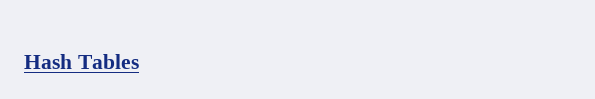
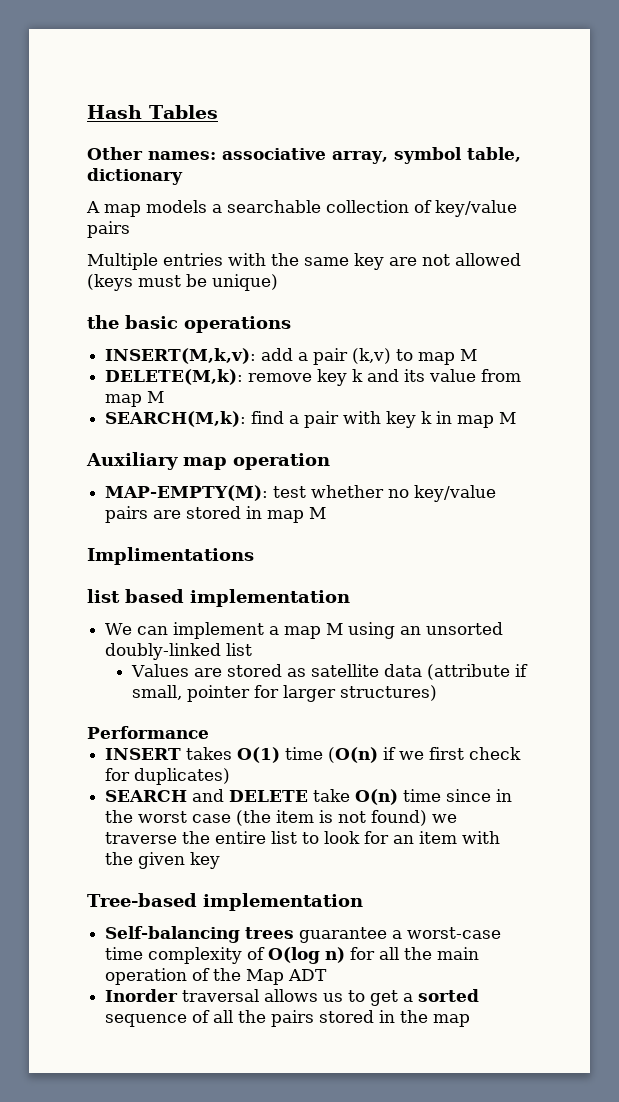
(139, 61) none -> [87,147,521,164] [87,168,183,185] [86,200,517,217] [87,221,130,238] [87,253,521,270] [87,274,278,291] [87,315,291,333] [105,348,478,365] [105,369,522,386] [105,391,165,407] [105,411,517,428] [86,452,330,470] [105,485,497,502] [105,506,327,523] [87,547,254,565] [87,589,350,607] [105,622,504,639] [105,643,253,660] [131,664,529,680] [132,685,438,702] [87,726,209,739] [105,747,522,763] [105,768,231,785] [105,789,513,805] [105,810,458,826] [105,831,501,844] [105,852,221,869] [87,893,363,911] [105,926,502,943] [105,947,480,964] [105,968,328,985] [105,989,480,1006] [105,1010,471,1027] // Other names: associative array, symbol table, dictionary // A map models a searchable collection of key/value pairs // Multiple entries with the same key are not allowed (keys must be unique) // the basic operations // INSERT(M,k,v): add a pair (k,v) to map M // DELETE(M,k): remove key k and its value from map M // SEARCH(M,k): find a pair with key k in map M // Auxiliary map operation // MAP-EMPTY(M): test whether no key/value pairs are stored in map M // Implimentations // list based implementation // We can implement a map M using an unsorted doubly-linked list // Values are stored as satellite data (attribute if small, pointer for larger structures) // Performance // INSERT takes O(1) time (O(n) if we first check for duplicates) // SEARCH and DELETE take O(n) time since in the worst case (the item is not found) we traverse the entire list to look for an item with the given key // Tree-based implementation // Self-balancing trees guarantee a worst-case time complexity of O(log n) for all the main operation of the Map ADT // Inorder traversal allows us to get a sorted sequence of all the pairs stored in the map

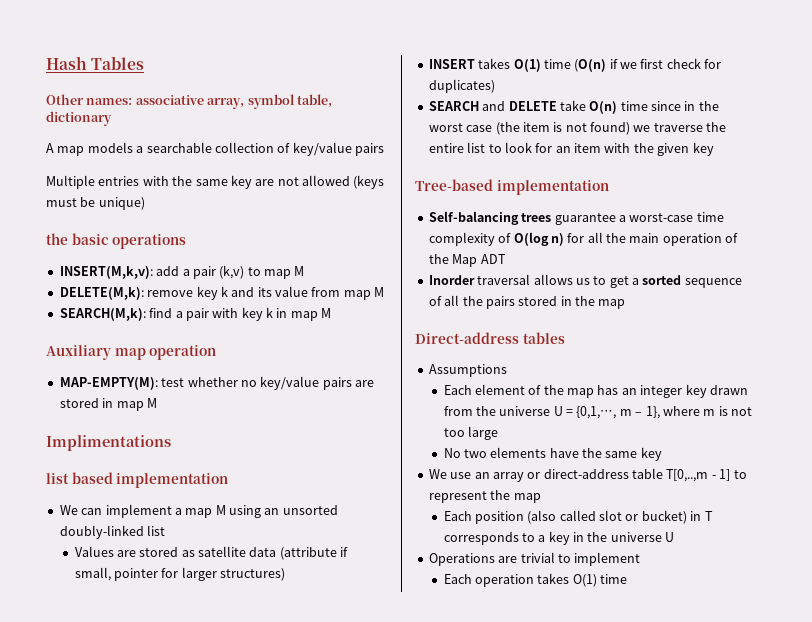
[87,726,209,739] // Performance -> (286, 574) none
(471, 1020) none -> [415,332,565,344] [428,364,507,377] [443,384,748,398] [443,406,753,419] [443,426,498,440] [443,447,662,461] [428,468,747,482] [428,490,541,503] [443,510,713,524] [443,531,675,545] [428,552,641,566] [443,573,628,587] // Direct-address tables // Assumptions // Each element of the map has an integer key drawn from the universe U = {0,1,…, m – 1}, where m is not too large // No two elements have the same key // We use an array or direct-address table T[0,..,m - 1] to represent the map // Each position (also called slot or bucket) in T corresponds to a key in the universe U // Operations are trivial to implement // Each operation takes O(1) time

